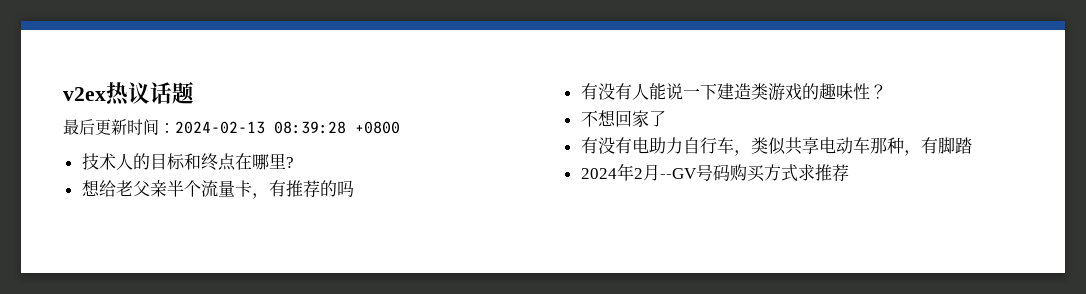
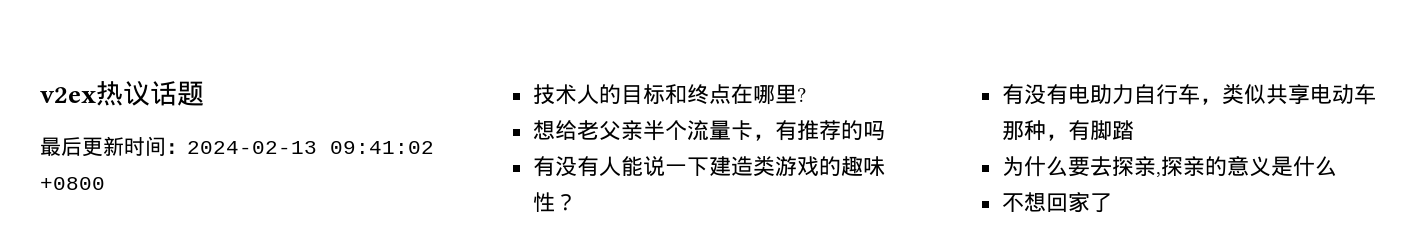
[274,121,346,134] 08:39:28 -> [330,141,434,154] 09:41:02
[580,110,666,128] // 不想回家了 -> (577, 202) none
[580,163,849,182] 2024年2月--GV号码购买方式求推荐 -> [1001,155,1337,177] [1001,192,1112,213] 为什么要去探亲,探亲的意义是什么 // 不想回家了

